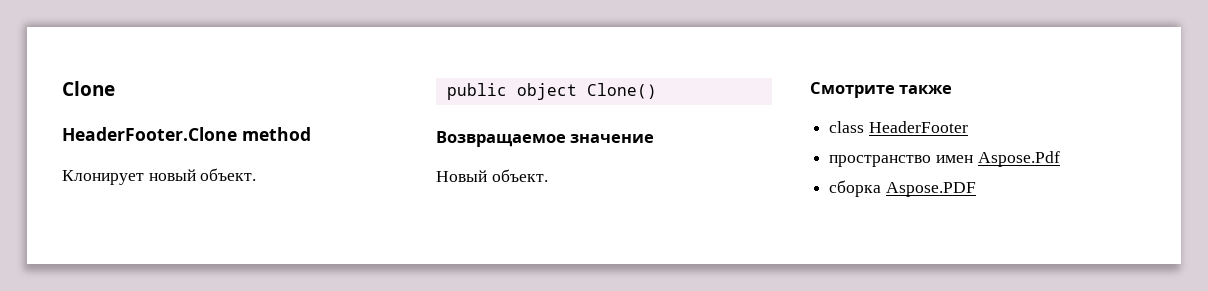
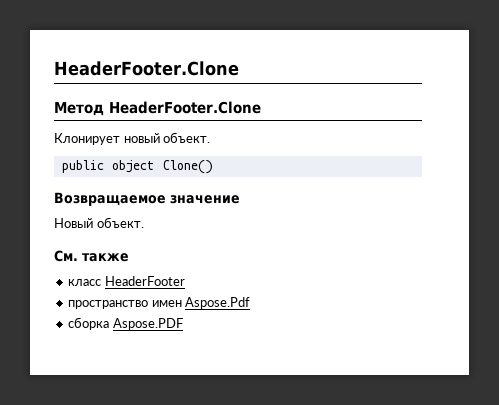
[62,81,115,96] [62,127,311,141] Clone // HeaderFooter.Clone method -> [54,61,239,76] [54,101,261,116] HeaderFooter.Clone // Метод HeaderFooter.Clone
[810,82,895,98] Смотрите -> [54,250,78,262] См.
[829,121,865,133] class -> [68,279,102,286] класс

